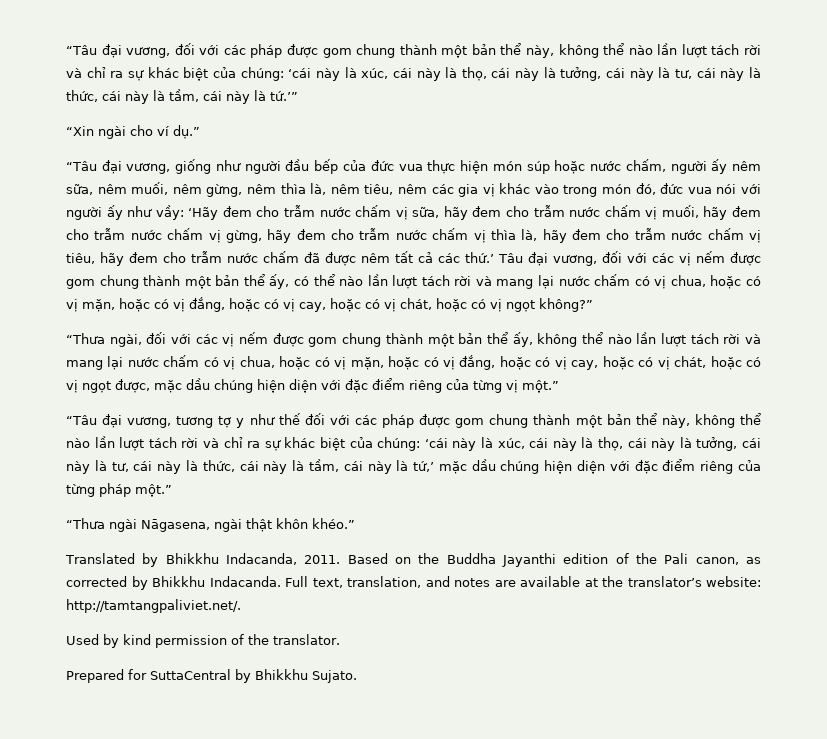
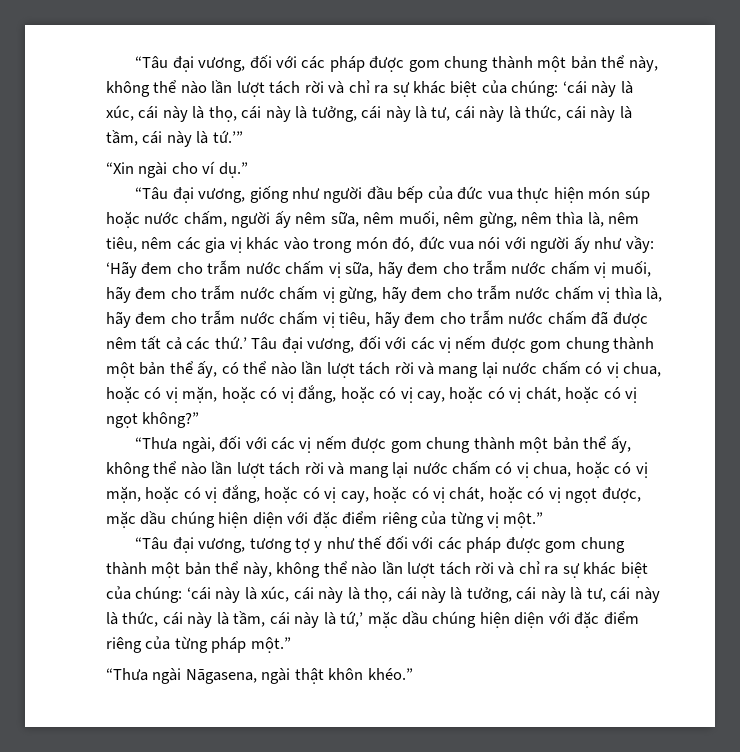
[65,553,762,567] [66,576,761,590] [66,599,241,613] [66,634,340,648] [66,669,357,683] // Translated by Bhikkhu Indacanda, 2011. Based on the Buddha Jayanthi edition of the Pali canon, as corrected by Bhikkhu Indacanda. Full text, translation, and notes are available at the translator’s website: http://tamtangpaliviet.net/. // Used by kind permission of the translator. // Prepared for SuttaCentral by Bhikkhu Sujato. -> (413, 674) none

